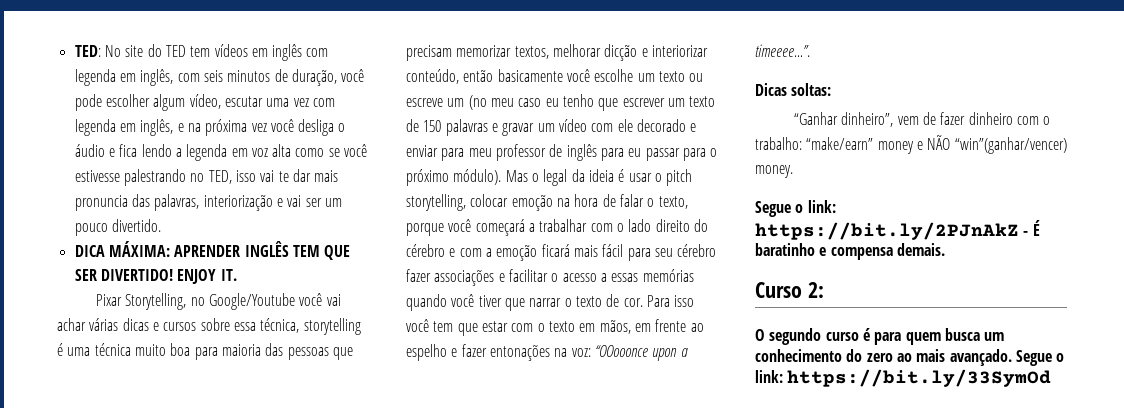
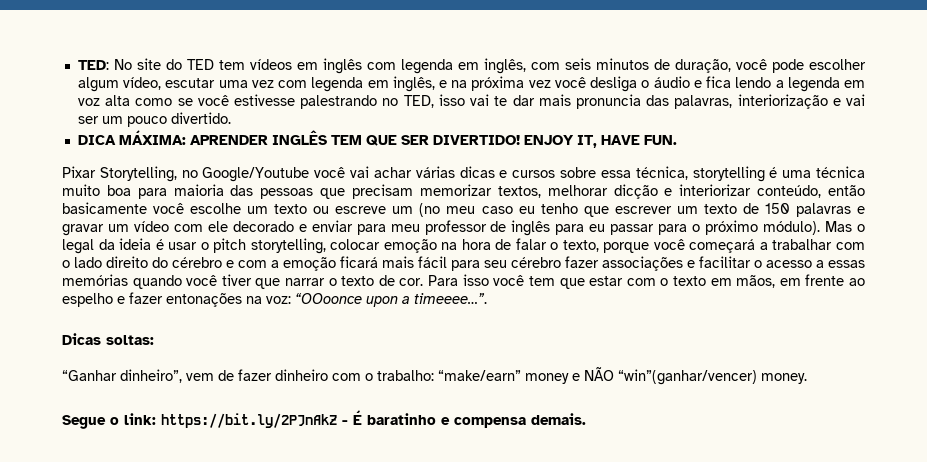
[220,269,237,281] IT. -> [576,135,677,148] IT, HAVE FUN.
[594,345,648,357] “OOooonce -> [295,293,362,304] “OOoonce
[755,282,824,298] [755,328,1005,345] [755,349,1065,366] [755,369,1052,387] // Curso 2: // O segundo curso é para quem busca um conhecimento do zero ao mais avançado. Segue o link: https://bit.ly/33SymOd -> (586, 419) none

